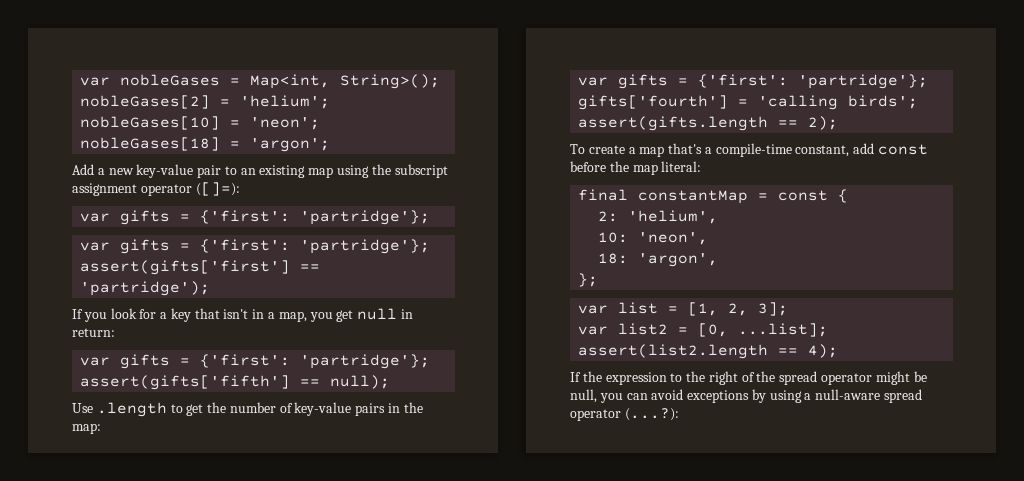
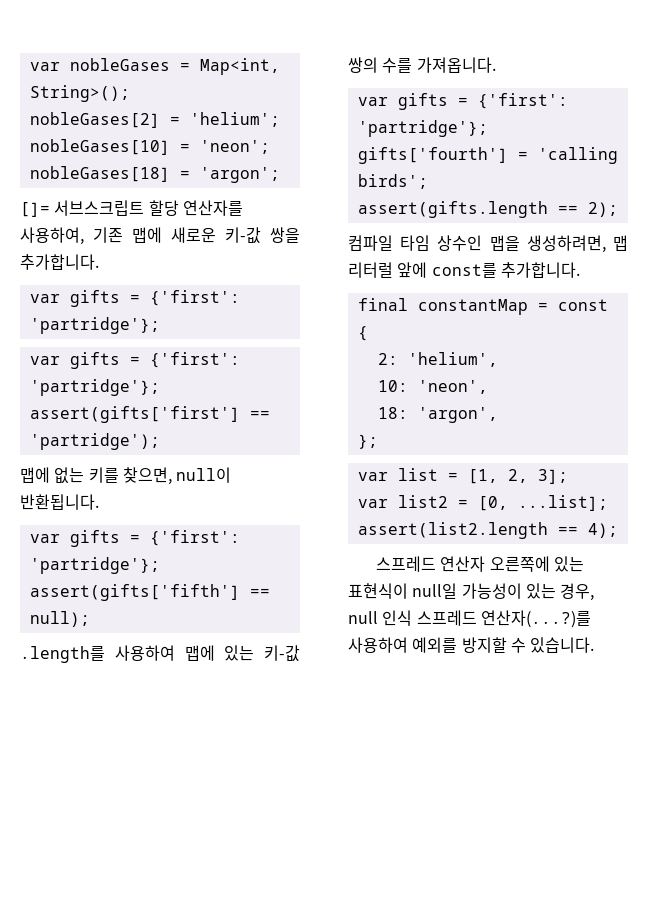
[72,164,448,178] [72,182,240,196] Add a new key-value pair to an existing map using the subscript assignment operator ([]=): -> [20,200,243,217] [20,227,300,245] [20,254,99,270] []= 서브스크립트 할당 연산자를 사용하여, 기존 맵에 새로운 키-값 쌍을 추가합니다.
[72,308,413,322] [72,328,115,337] If you look for a key that isn't in a map, you get null in return: -> [20,467,232,485] [20,494,99,510] 맵에 없는 키를 찾으면, null이 반환됩니다.
[72,402,423,417] [72,423,101,434] Use .length to get the number of key-value pairs in the map: -> [20,645,300,663] [348,57,496,73] .length를 사용하여 맵에 있는 키-값 쌍의 수를 가져옵니다.
[570,143,929,157] [570,161,702,175] To create a map that's a compile-time constant, add const before the map literal: -> [348,235,628,253] [348,262,580,278] 컴파일 타임 상수인 맵을 생성하려면, 맵 리터럴 앞에 const를 추가합니다.
[570,371,927,385] [570,389,923,403] [570,408,679,421] If the expression to the right of the spread operator might be null, you can avoid exceptions by using a null-aware spread operator (...?): -> [376,556,584,572] [348,583,595,601] [348,610,591,628] [348,637,595,653] 스프레드 연산자 오른쪽에 있는 표현식이 null일 가능성이 있는 경우, null 인식 스프레드 연산자(...?)를 사용하여 예외를 방지할 수 있습니다.

